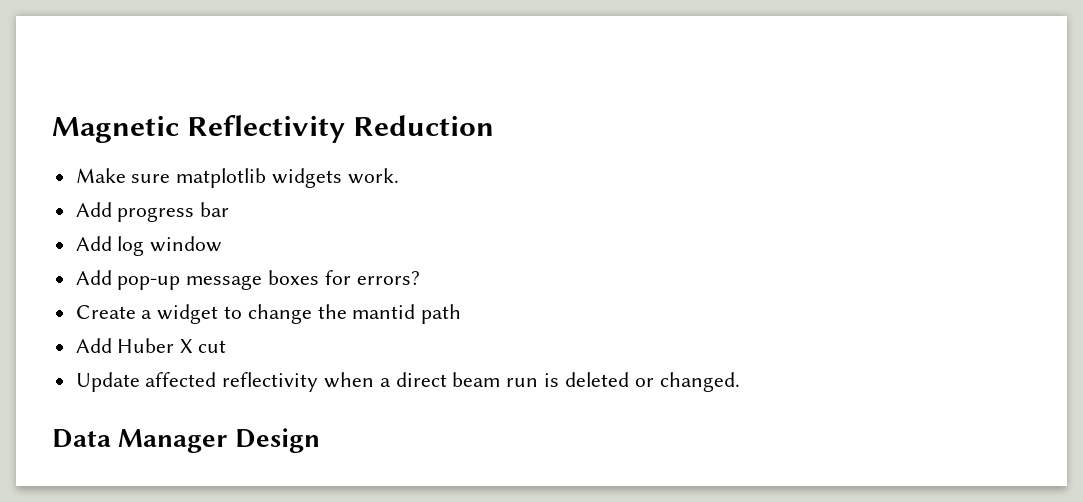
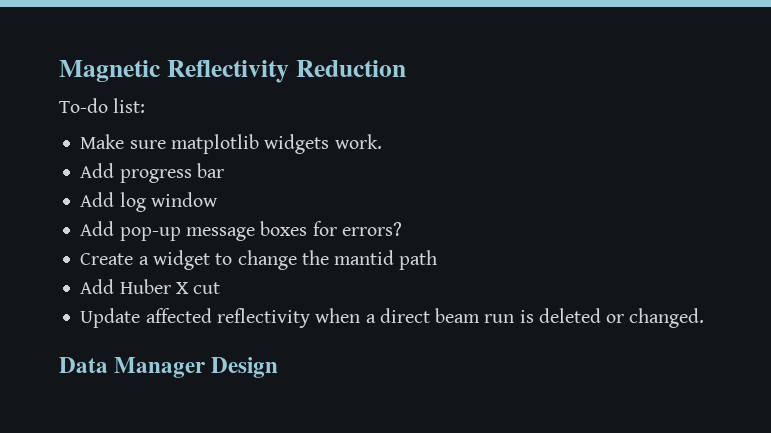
(495, 125) none -> [59,98,146,113] // To-do list:

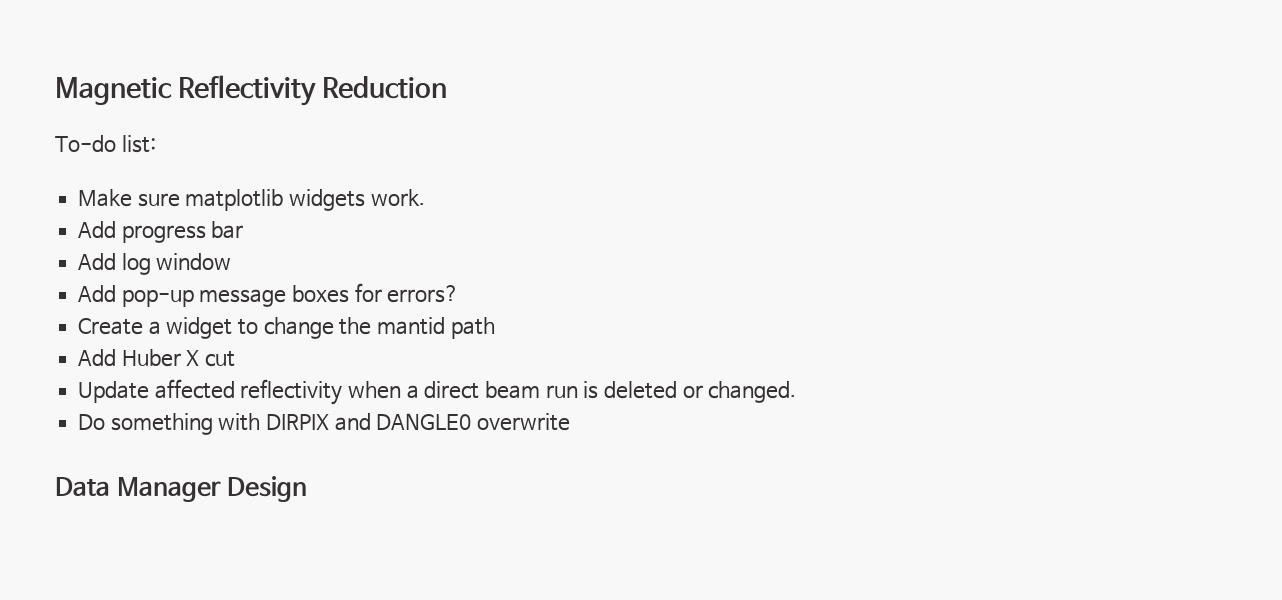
(705, 318) none -> [78,413,571,435] // Do something with DIRPIX and DANGLE0 overwrite

